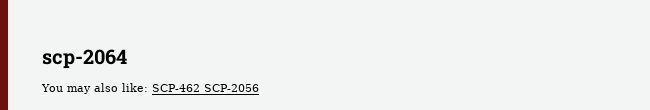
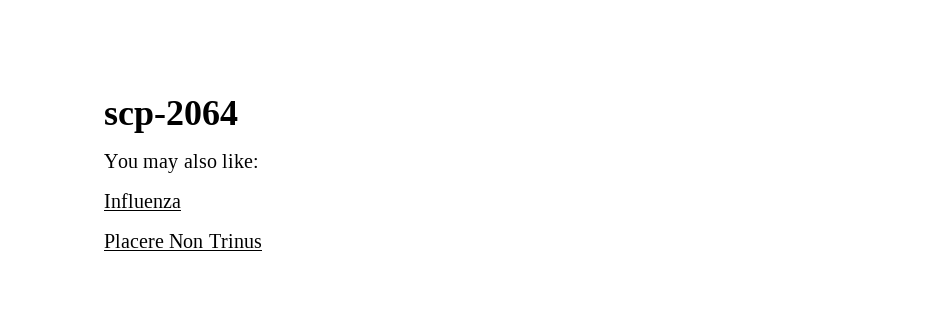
[152,84,259,92] SCP-462 SCP-2056 -> [104,193,181,208] [104,234,262,248] // Influenza // Placere Non Trinus

